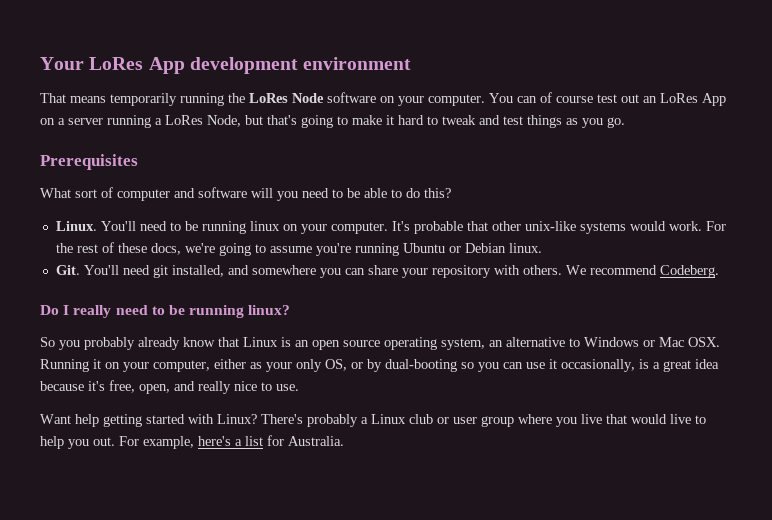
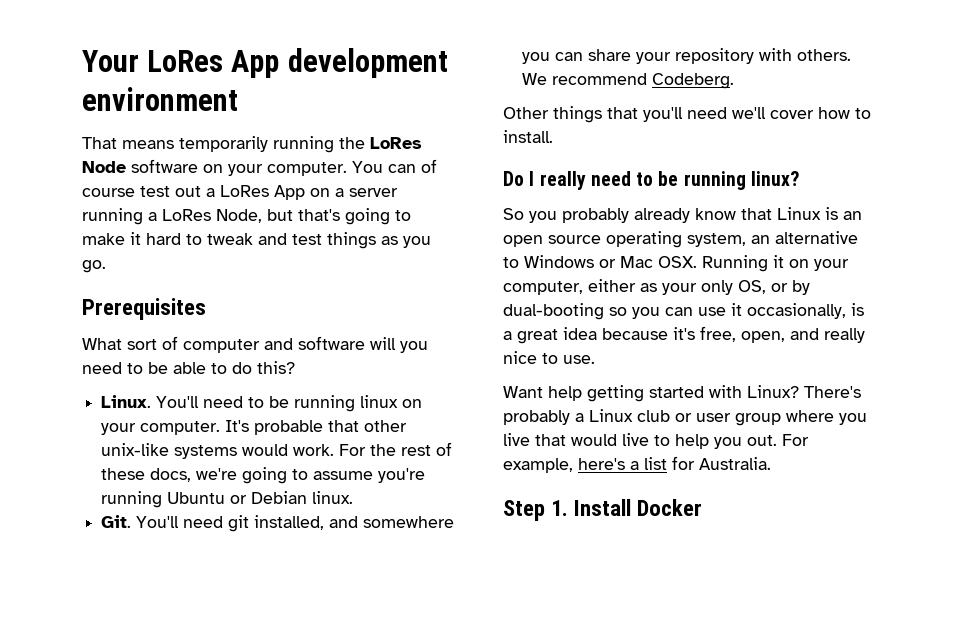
[643,96,657,103] an -> [206,188,215,197] a
(719, 271) none -> [503,106,871,123] [503,130,553,143] // Other things that you'll need we'll cover how to install.
(344, 441) none -> [503,499,703,521] // Step 1. Install Docker

